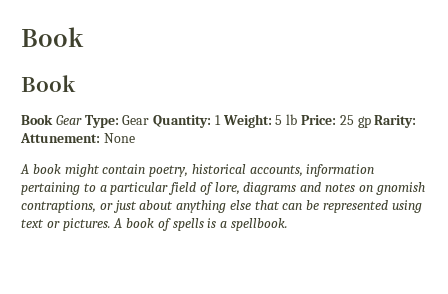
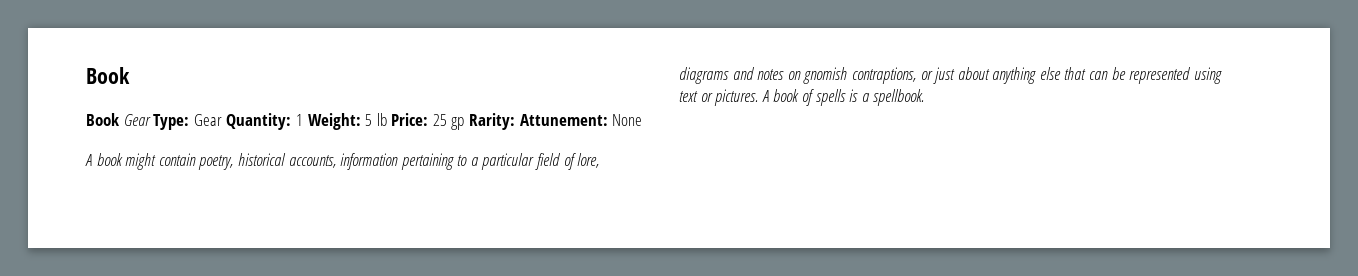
[21,27,84,47] [21,75,76,92] [21,114,53,125] Book // Book // Book -> [86,67,130,84] [86,113,119,126] Book // Book

